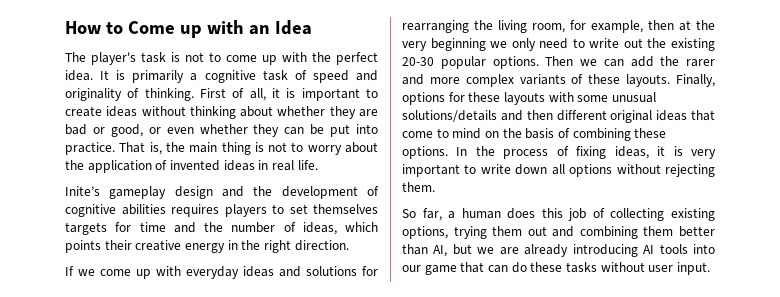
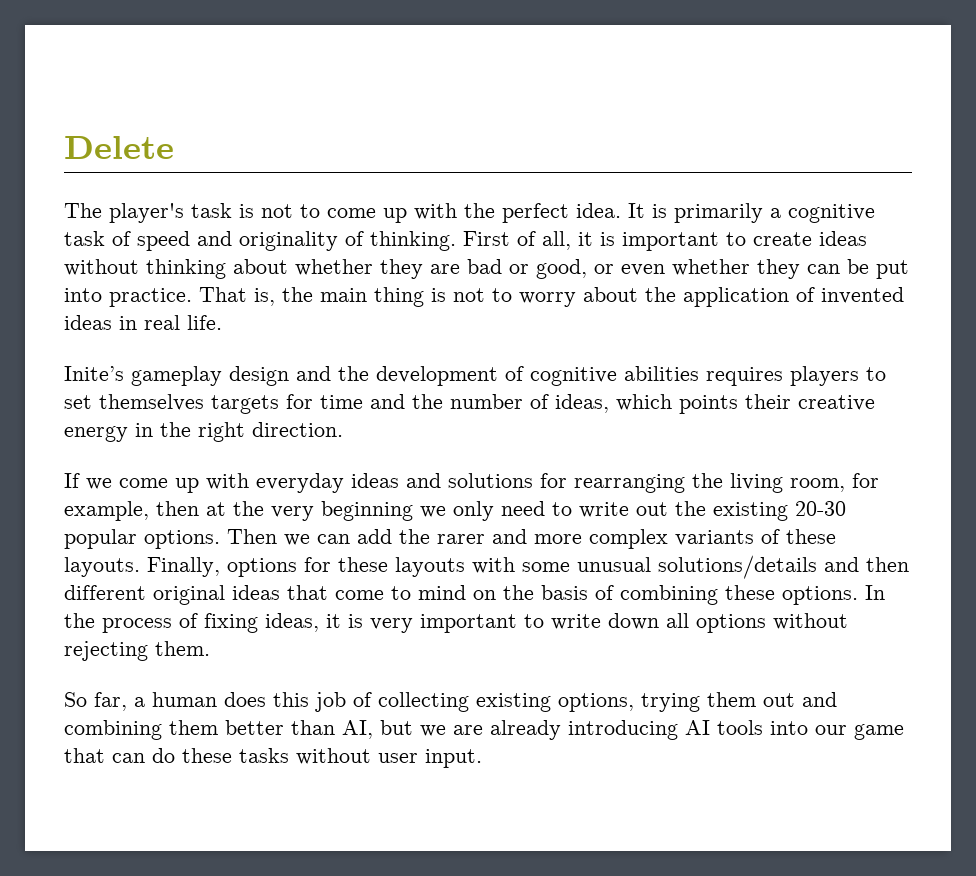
[65,20,312,38] How to Come up with an Idea -> [64,136,174,159] Delete

